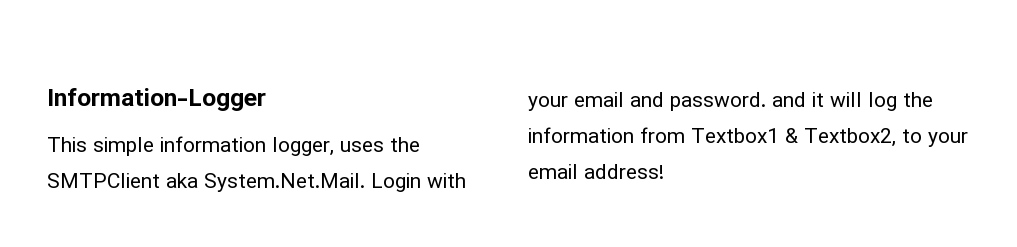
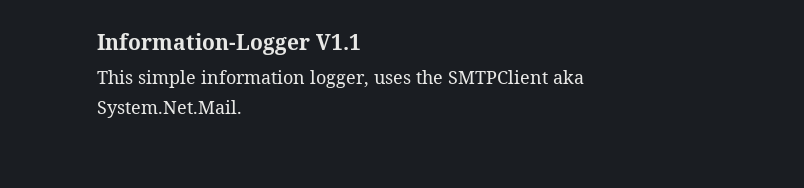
(266, 99) none -> [315,34,361,50] V1.1
[371,173,466,192] [528,92,933,111] [528,127,968,147] [528,164,664,179] Login with your email and password. and it will log the information from Textbox1 & Textbox2, to your email address! -> (242, 109) none

